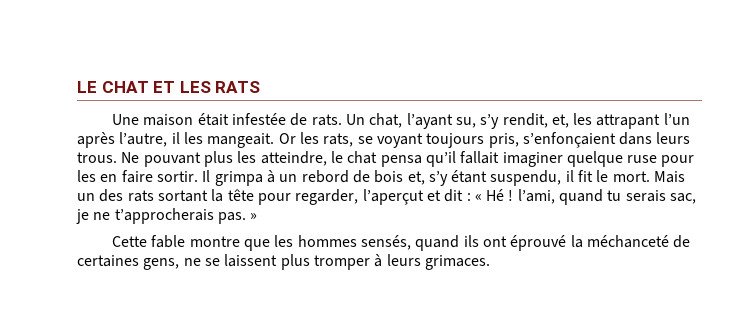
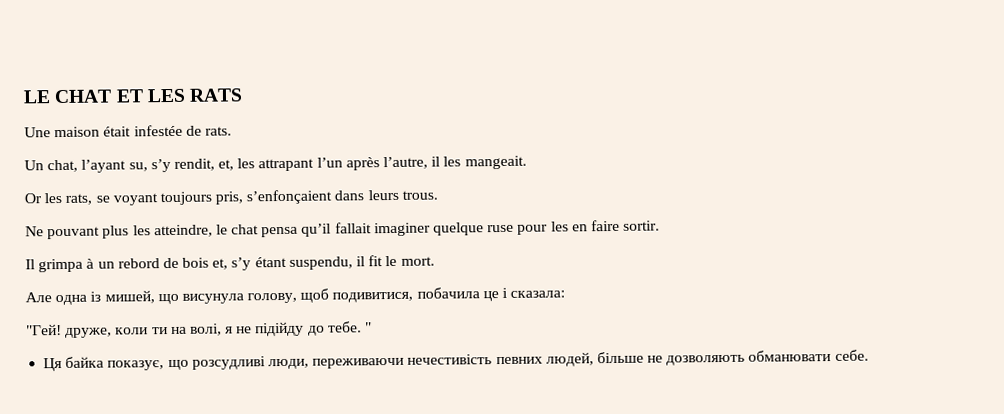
(342, 120) none -> (232, 131) //
(275, 140) none -> (527, 162) //
(117, 157) none -> (438, 195) //
(198, 176) none -> (661, 225) //
[654,171,686,183] [77,189,697,205] [76,208,258,224] [112,235,691,251] [77,254,490,270] Mais un des rats sortant la tête pour regarder, l’aperçut et dit : « Hé ! l’ami, quand tu serais sac, je ne t’approcherais pas. » // Cette fable montre que les hommes sensés, quand ils ont éprouvé la méchanceté de certaines gens, ne se laissent plus tromper à leurs grimaces. -> [25,287,566,306] [26,321,373,338] [43,349,869,372] // Але одна із мишей, що висунула голову, щоб подивитися, побачила це і сказала: // "Гей! друже, коли ти на волі, я не підійду до тебе. " // Ця байка показує, що розсудливі люди, переживаючи нечестивість певних людей, більше не дозволяють обманювати себе.

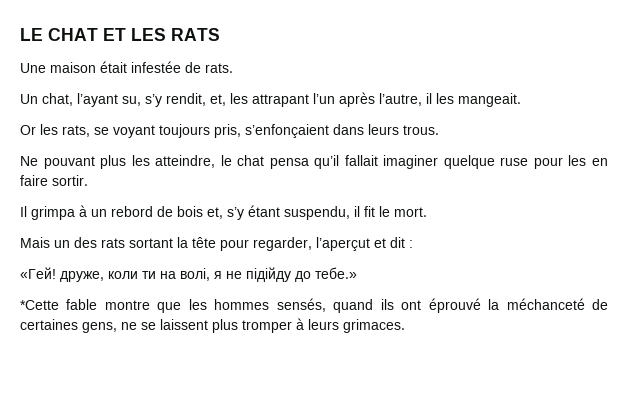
[25,287,566,306] [26,324,62,336] Але одна із мишей, що висунула голову, щоб подивитися, побачила це і сказала: // "Гей! -> [20,237,413,251] [20,267,56,279] Mais un des rats sortant la tête pour regarder, l’aperçut et dit : // «Гей!
[327,321,373,333] [43,349,869,372] тебе. " // Ця байка показує, що розсудливі люди, переживаючи нечестивість певних людей, більше не дозволяють обманювати себе. -> [315,267,357,279] [20,298,608,313] [20,318,405,333] тебе.» // *Cette fable montre que les hommes sensés, quand ils ont éprouvé la méchanceté de certaines gens, ne se laissent plus tromper à leurs grimaces.

